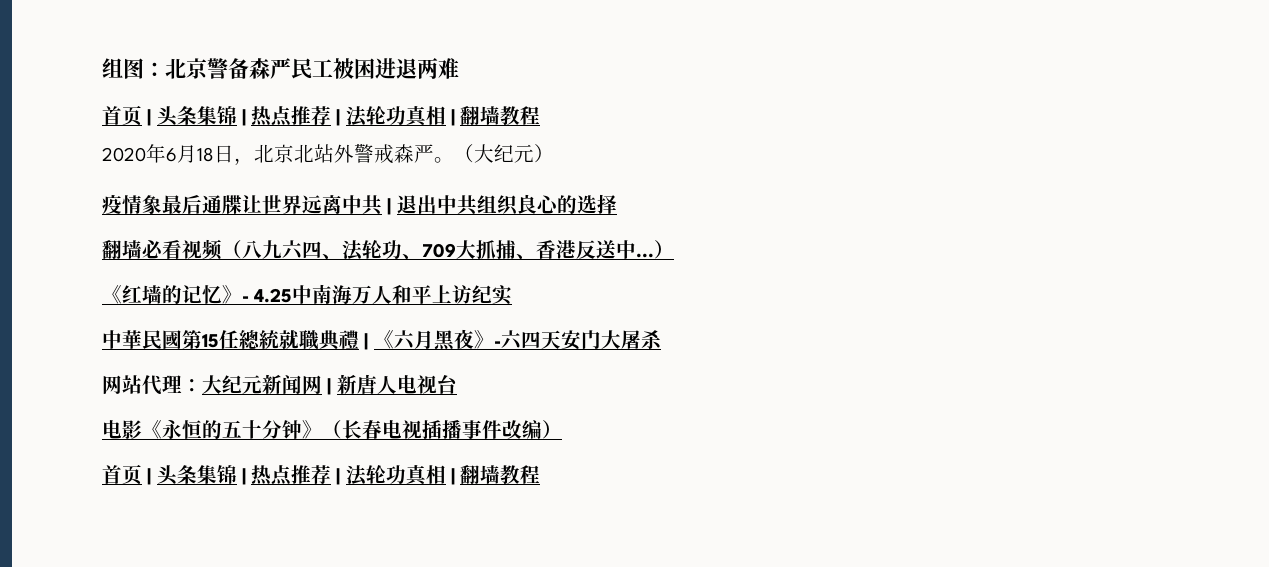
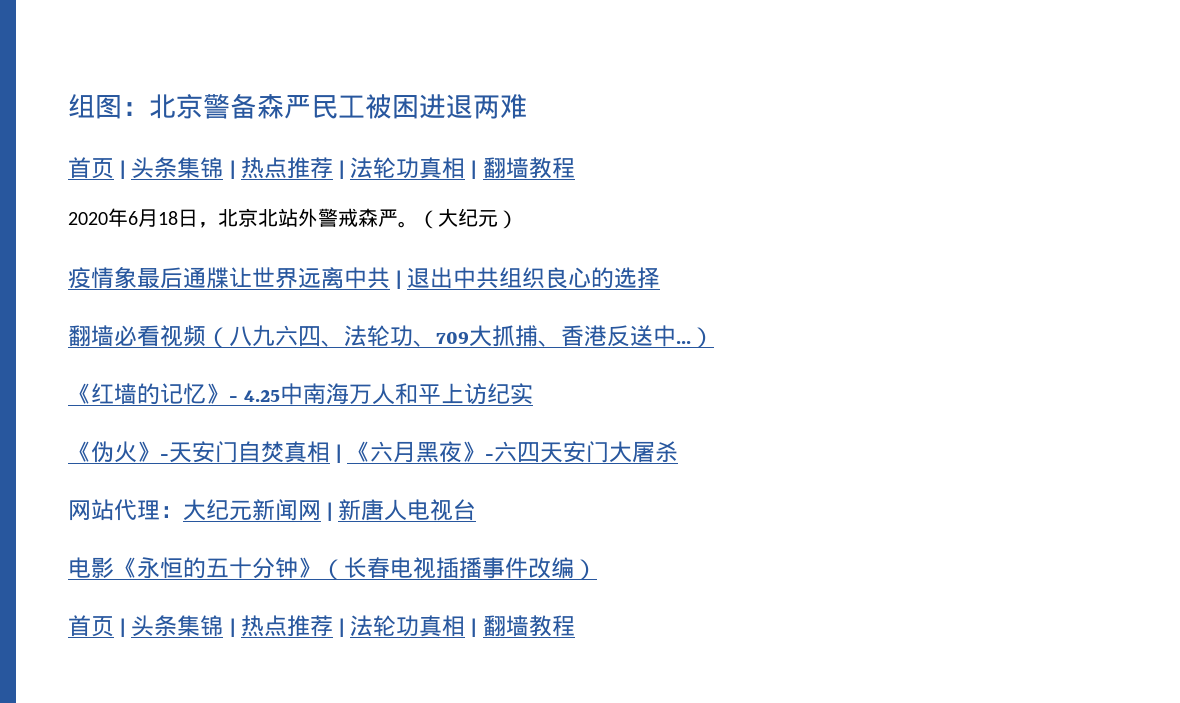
[102,330,359,351] 中華民國第15任總統就職典禮 -> [68,441,330,463] 《伪火》-天安门自焚真相

